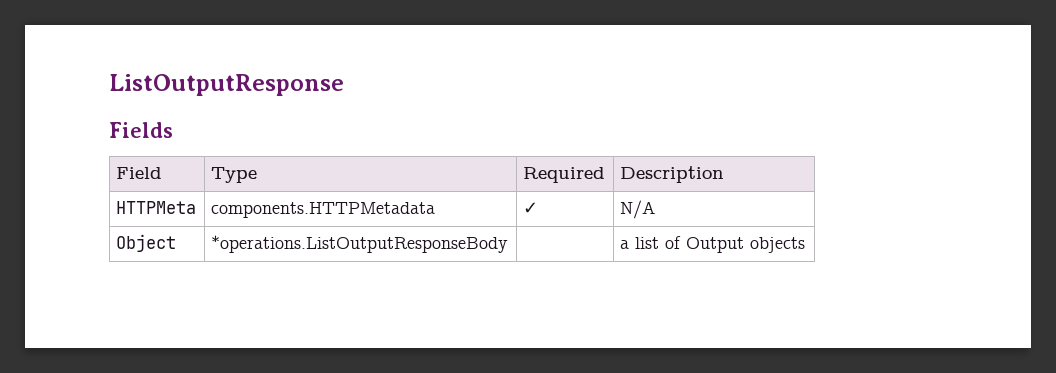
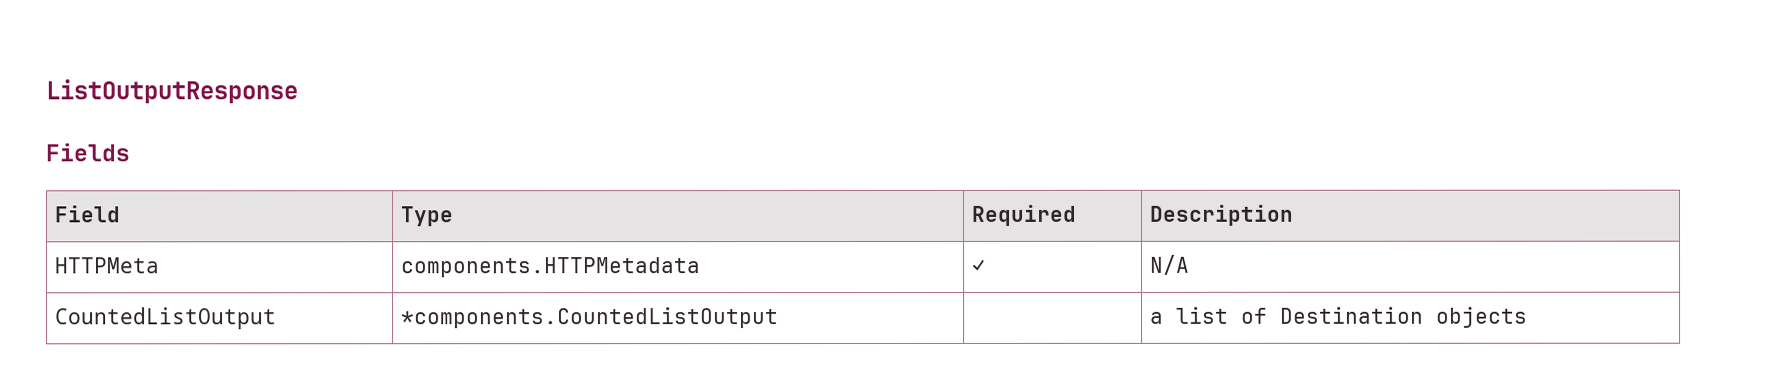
[116,234,177,252] [211,235,509,253] Object | *operations.ListOutputResponseBody -> [55,307,278,330] [401,307,780,329] CountedListOutput | *components.CountedListOutput
[686,237,745,253] Output -> [1280,306,1425,324] Destination

